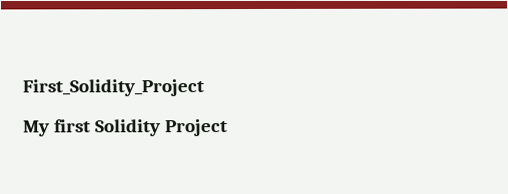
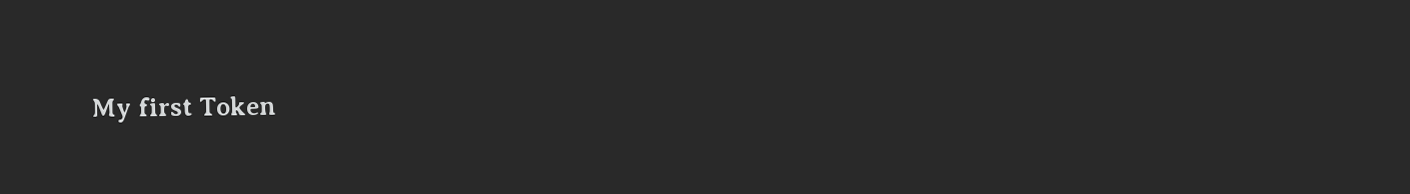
[22,79,204,97] First_Solidity_Project // -> (90, 110) none
[94,119,228,137] Solidity Project -> [198,95,278,116] Token

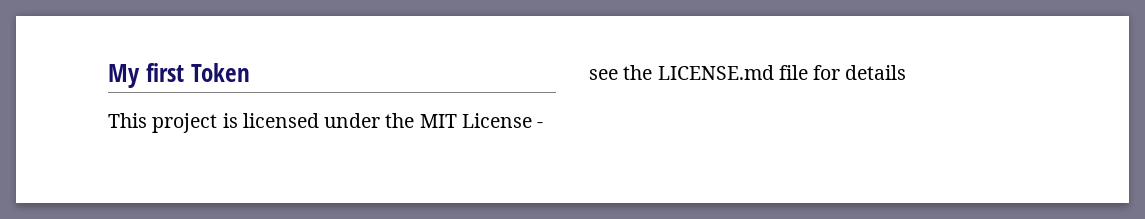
(278, 105) none -> [108,113,544,133] [589,65,907,80] // This project is licensed under the MIT License - see the LICENSE.md file for details

